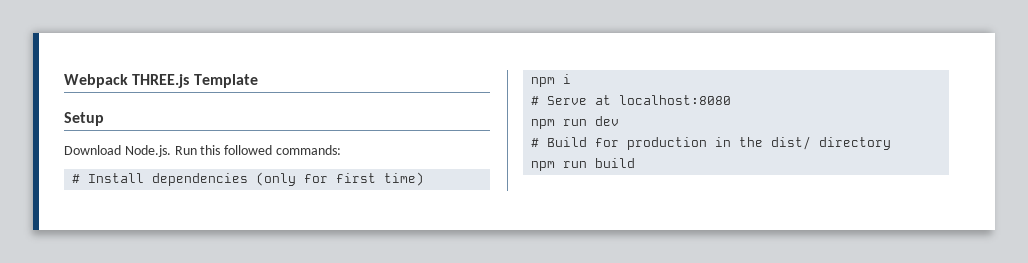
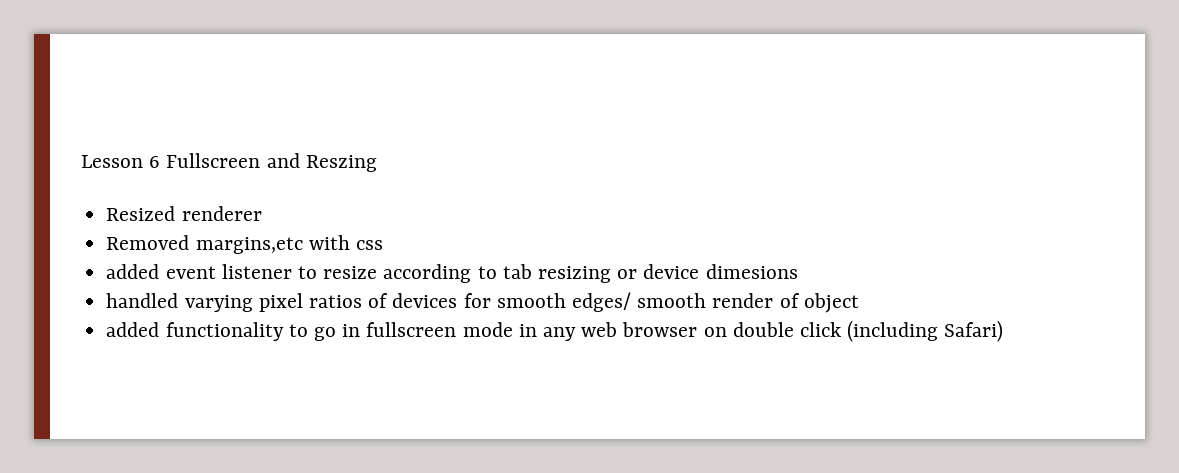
[64,74,258,88] [64,112,104,126] [64,145,341,157] [72,172,425,186] [531,74,572,87] [531,95,732,105] [531,116,620,129] [531,136,892,150] [531,158,636,171] Webpack THREE.js Template // Setup // Download Node.js. Run this followed commands: // # Install dependencies (only for first time) // npm i // # Serve at localhost:8080 // npm run dev // # Build for production in the dist/ directory // npm run build -> [81,153,377,172] [106,206,262,221] [106,235,383,254] [106,264,798,283] [106,292,859,313] [106,320,1004,342] Lesson 6 Fullscreen and Reszing // Resized renderer // Removed margins,etc with css // added event listener to resize according to tab resizing or device dimesions // handled varying pixel ratios of devices for smooth edges/ smooth render of object // added functionality to go in fullscreen mode in any web browser on double click (including Safari)

